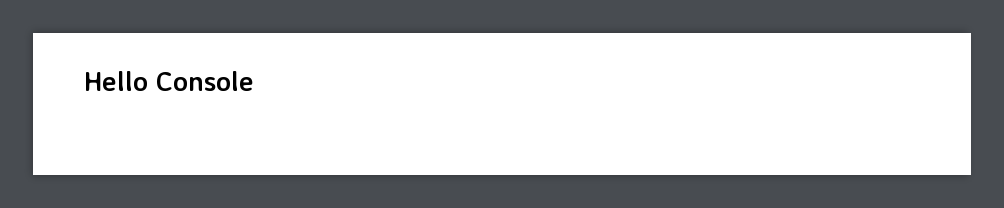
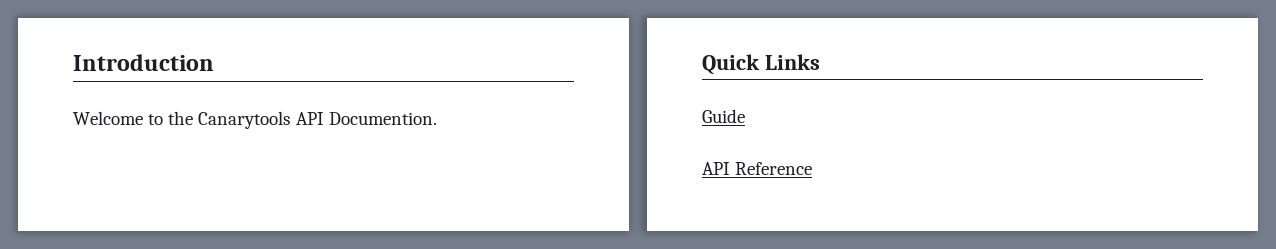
[84,71,254,91] Hello Console -> [73,54,214,71] [73,111,437,129] [702,54,820,75] [702,109,745,123] [702,162,813,175] Introduction // Welcome to the Canarytools API Documention. // Quick Links // Guide // API Reference

